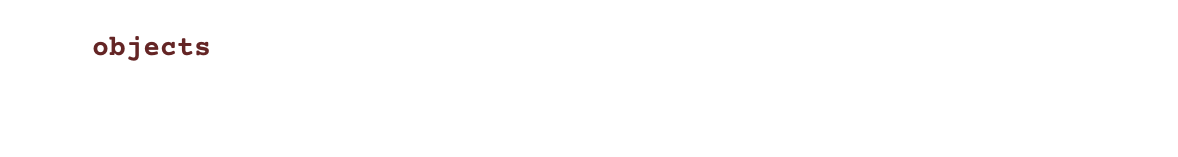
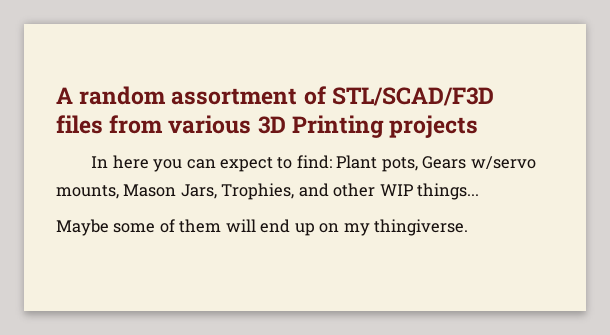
[92,36,211,61] objects -> [56,86,494,106] [56,115,479,138] [91,155,536,172] [56,183,480,200] [56,219,469,236] A random assortment of STL/SCAD/F3D files from various 3D Printing projects // In here you can expect to find: Plant pots, Gears w/servo mounts, Mason Jars, Trophies, and other WIP things... // Maybe some of them will end up on my thingiverse.

